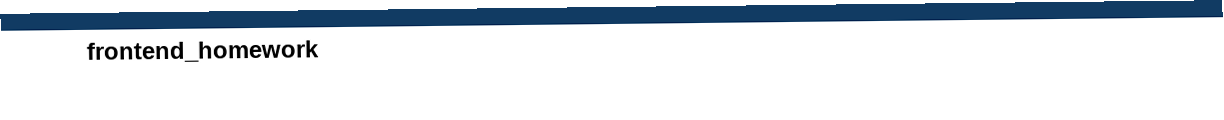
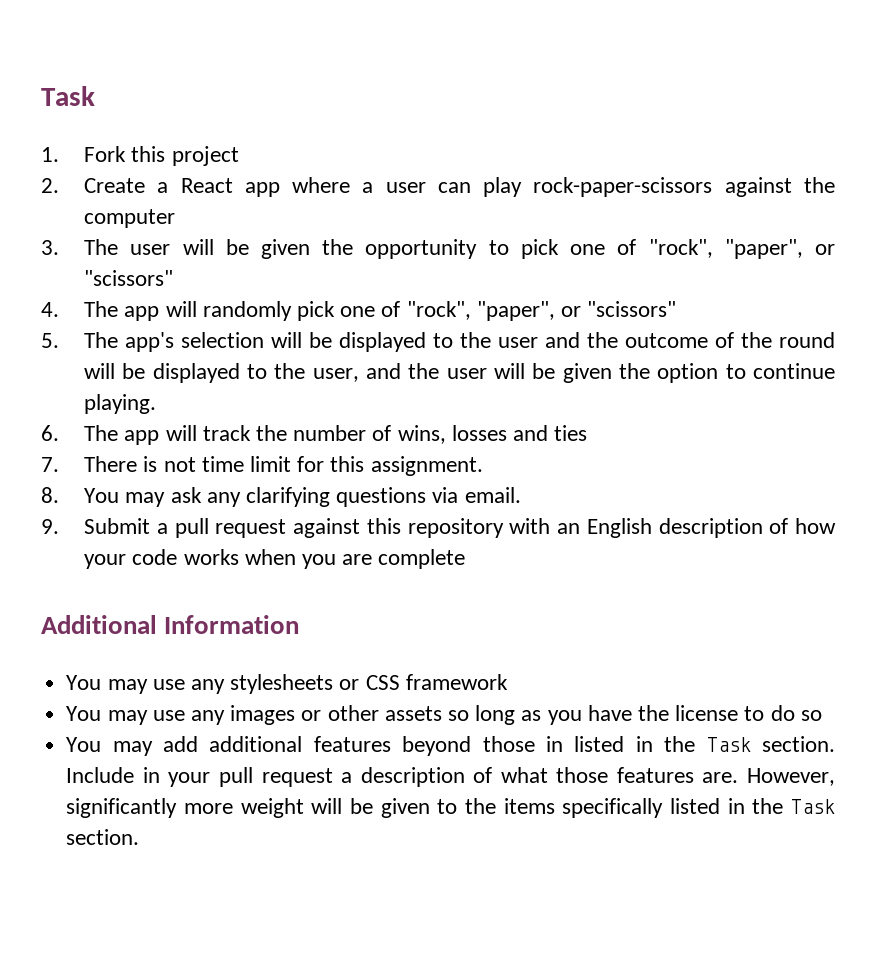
[86,40,319,63] frontend_homework -> [41,86,95,106] [41,146,239,166] [41,177,835,197] [84,209,176,228] [41,239,836,259] [84,270,174,286] [41,301,677,321] [41,332,835,352] [84,363,835,383] [84,394,157,414] [41,425,588,445] [41,456,483,476] [41,487,521,507] [41,518,836,538] [84,549,466,569] [41,615,300,634] [66,674,508,694] [66,705,822,725] [66,736,835,756] [66,767,836,787] [66,798,836,818] [66,829,140,845] Task // 1. Fork this project // 2. Create a React app where a user can play rock-paper-scissors against the computer // 3. The user will be given the opportunity to pick one of "rock", "paper", or "scissors" // 4. The app will randomly pick one of "rock", "paper", or "scissors" // 5. The app's selection will be displayed to the user and the outcome of the round will be displayed to the user, and the user will be given the option to continue playing. // 6. The app will track the number of wins, losses and ties // 7. There is not time limit for this assignment. // 8. You may ask any clarifying questions via email. // 9. Submit a pull request against this repository with an English description of how your code works when you are complete // Additional Information // You may use any stylesheets or CSS framework // You may use any images or other assets so long as you have the license to do so // You may add additional features beyond those in listed in the Task section. Include in your pull request a description of what those features are. However, significantly more weight will be given to the items specifically listed in the Task section.

